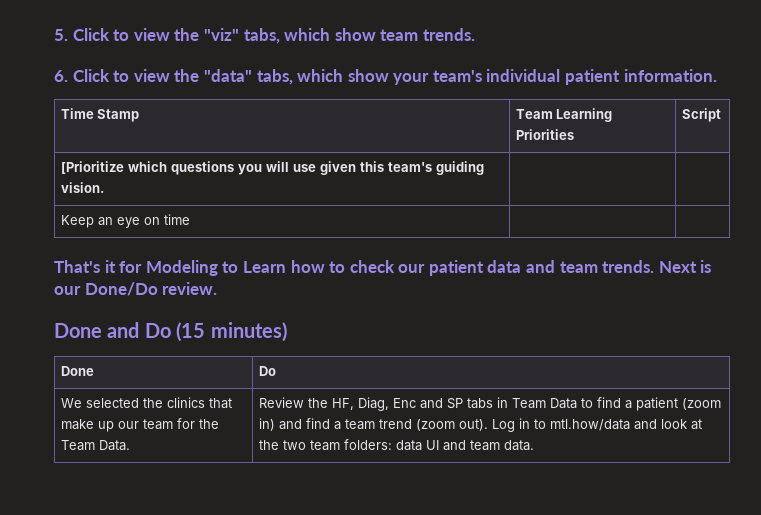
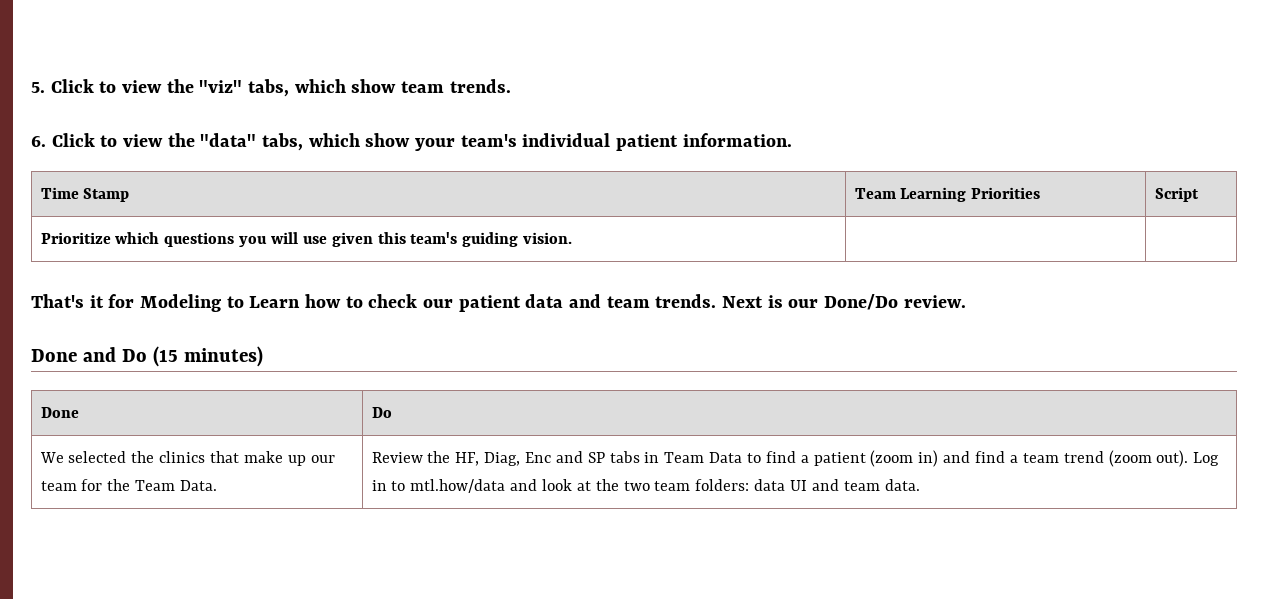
[60,161,124,174] [Prioritize -> [40,232,111,244] Prioritize
[60,214,190,228] // Keep an eye on time | | -> (573, 238) none

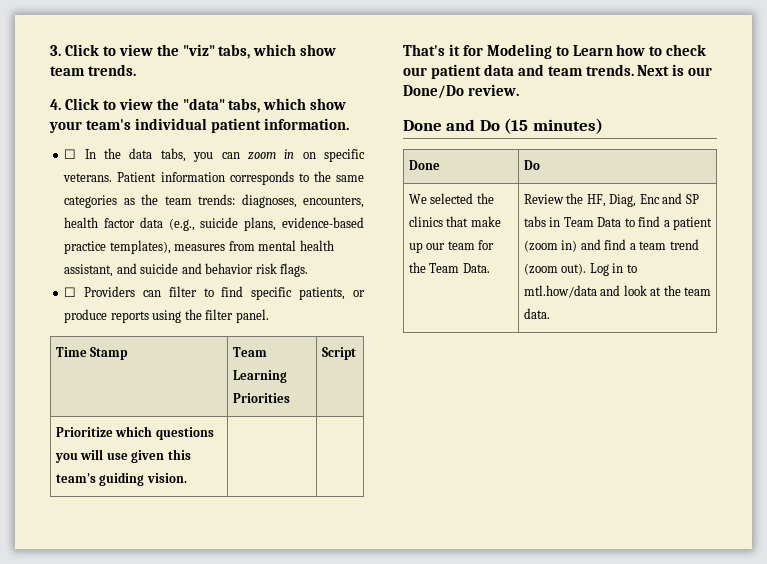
[31,82,45,93] 5. -> [50,45,61,56] 3.
[31,136,46,147] 6. -> [50,99,61,110] 4.
(792, 140) none -> [64,148,365,162] [63,171,364,185] [64,194,364,208] [64,217,364,231] [64,240,334,254] [64,263,309,277] [64,286,365,300] [64,309,269,323] // ☐ In the data tabs, you can zoom in on specific veterans. Patient information corresponds to the same categories as the team trends: diagnoses, encounters, health factor data (e.g., suicide plans, evidence-based practice templates), measures from mental health assistant, and suicide and behavior risk flags. // ☐ Providers can filter to find specific patients, or produce reports using the filter panel.
[623,479,839,491] two team folders: data UI and -> (681, 290) none

